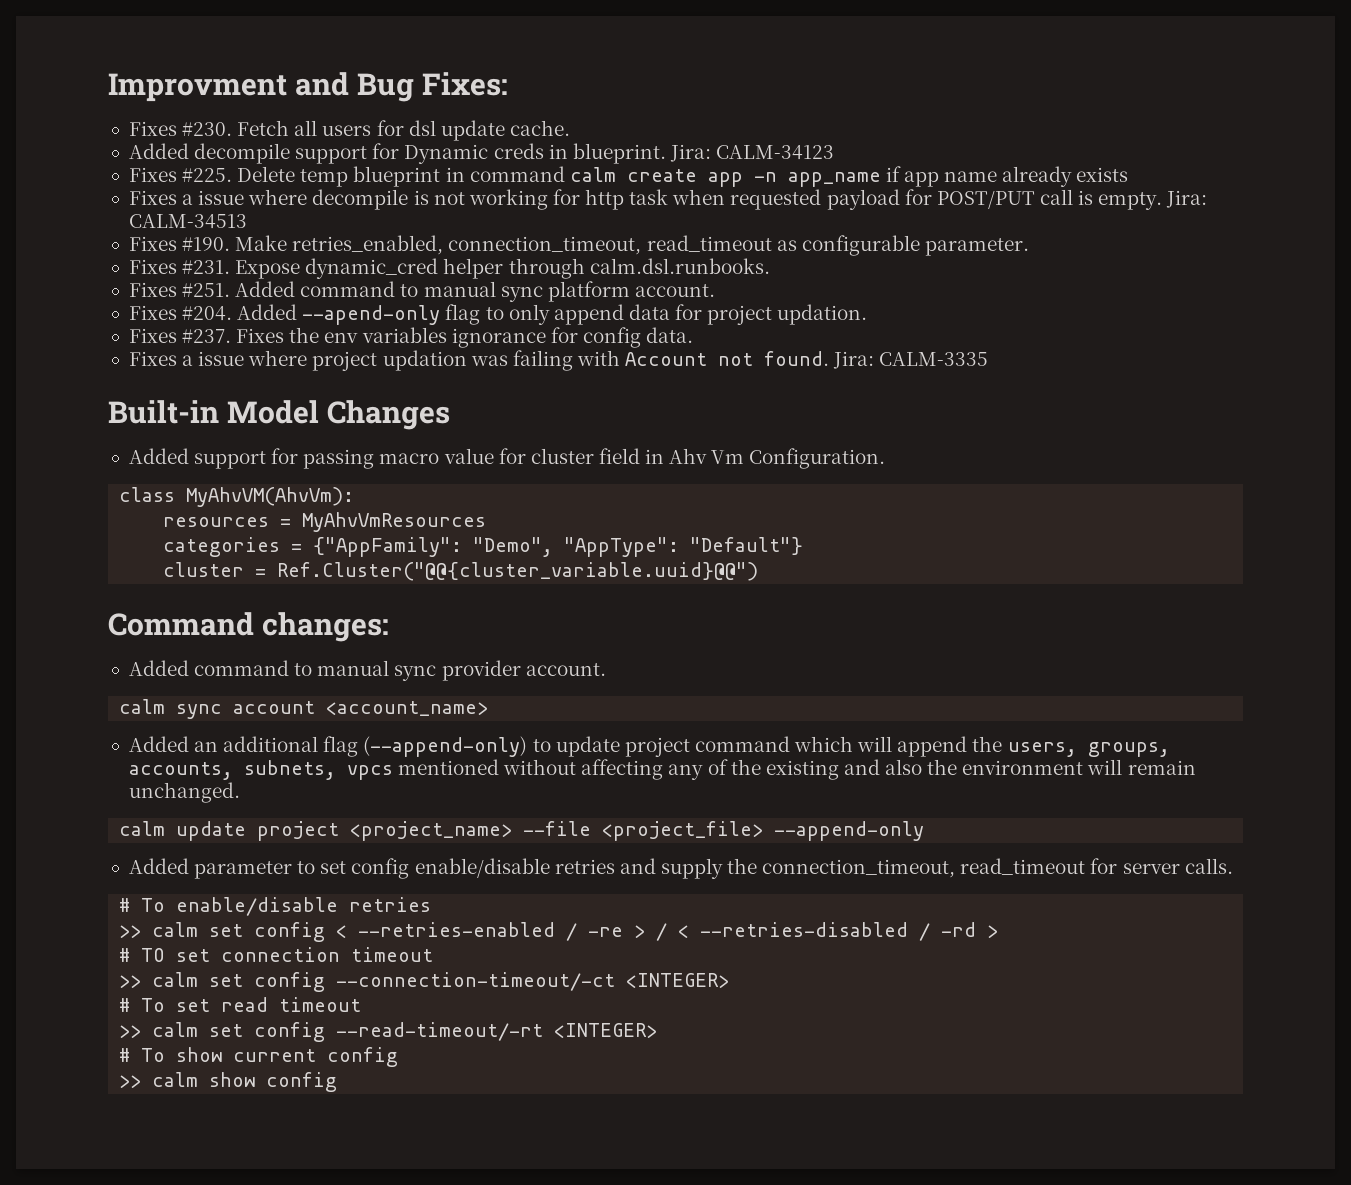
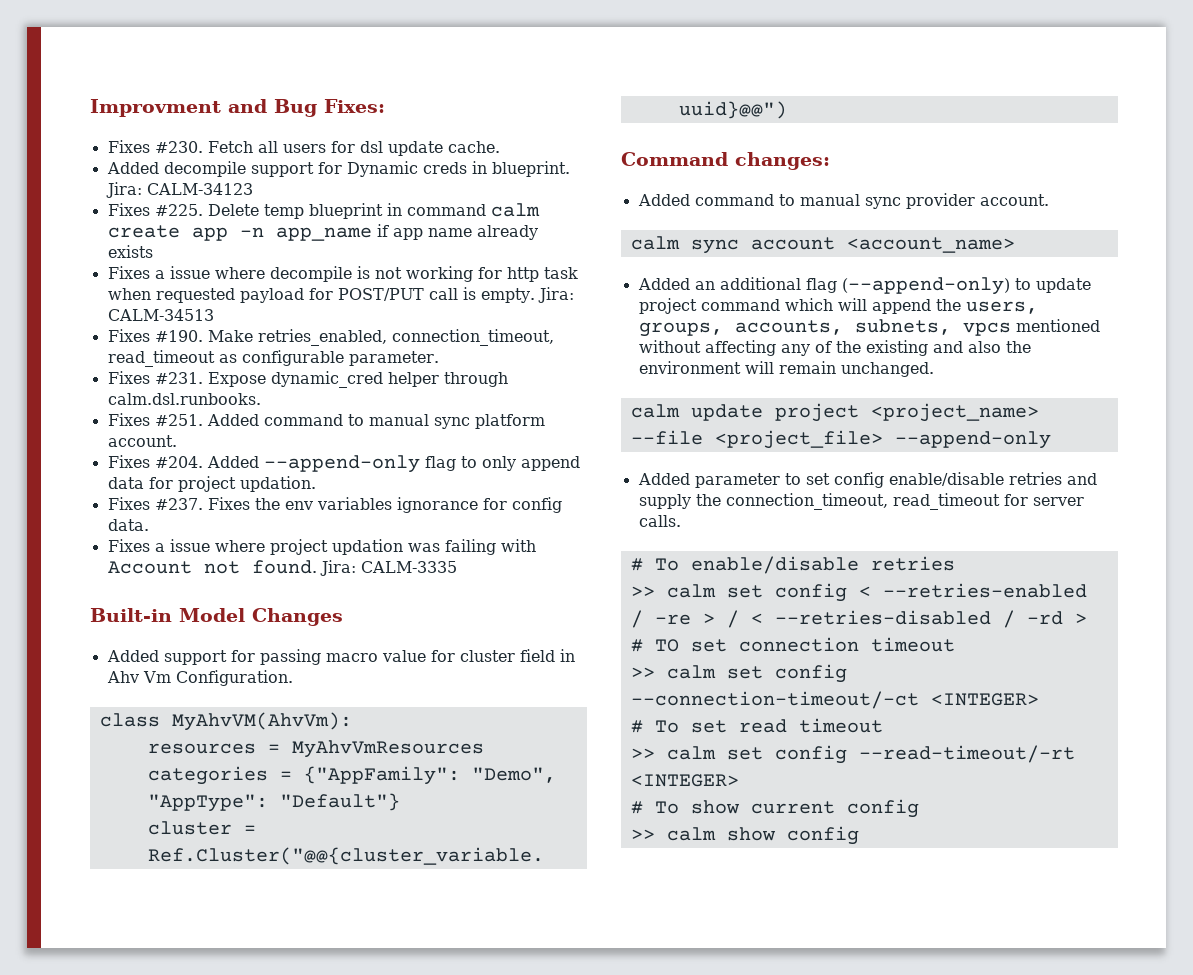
[302,305,441,325] --apend-only -> [263,455,420,473] --append-only

